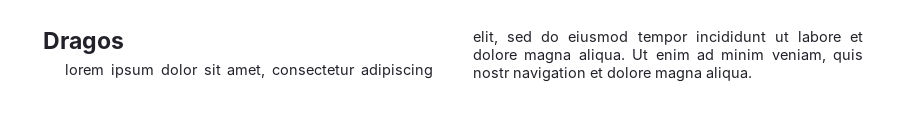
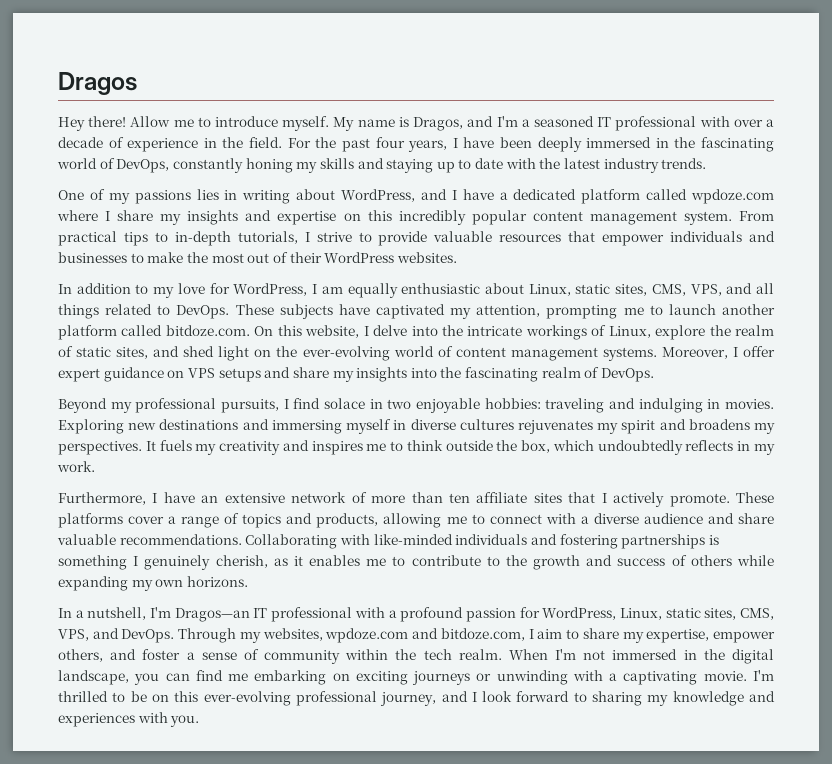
[65,64,433,79] [473,31,863,45] [473,49,863,64] [473,67,752,82] lorem ipsum dolor sit amet, consectetur adipiscing elit, sed do eiusmod tempor incididunt ut labore et dolore magna aliqua. Ut enim ad minim veniam, quis nostr navigation et dolore magna aliqua. -> [58,116,775,131] [58,137,774,152] [57,158,707,173] [58,189,774,204] [57,210,774,225] [58,231,776,246] [58,252,457,263] [58,283,774,298] [58,304,775,319] [58,325,774,340] [58,346,775,361] [58,367,655,382] [58,398,774,413] [58,419,775,434] [58,440,775,455] [57,461,95,472] [58,492,774,507] [58,513,774,528] [57,534,719,549] [58,555,774,570] [58,576,248,591] [58,607,774,622] [58,628,776,643] [58,649,774,664] [58,670,774,685] [58,691,775,706] [58,712,200,727] Hey there! Allow me to introduce myself. My name is Dragos, and I'm a seasoned IT professional with over a decade of experience in the field. For the past four years, I have been deeply immersed in the fascinating world of DevOps, constantly honing my skills and staying up to date with the latest industry trends. // One of my passions lies in writing about WordPress, and I have a dedicated platform called wpdoze.com where I share my insights and expertise on this incredibly popular content management system. From practical tips to in-depth tutorials, I strive to provide valuable resources that empower individuals and businesses to make the most out of their WordPress websites. // In addition to my love for WordPress, I am equally enthusiastic about Linux, static sites, CMS, VPS, and all things related to DevOps. These subjects have captivated my attention, prompting me to launch another platform called bitdoze.com. On this website, I delve into the intricate workings of Linux, explore the realm of static sites, and shed light on the ever-evolving world of content management systems. Moreover, I offer expert guidance on VPS setups and share my insights into the fascinating realm of DevOps. // Beyond my professional pursuits, I find solace in two enjoyable hobbies: traveling and indulging in movies. Exploring new destinations and immersing myself in diverse cultures rejuvenates my spirit and broadens my perspectives. It fuels my creativity and inspires me to think outside the box, which undoubtedly reflects in my work. // Furthermore, I have an extensive network of more than ten affiliate sites that I actively promote. These platforms cover a range of topics and products, allowing me to connect with a diverse audience and share valuable recommendations. Collaborating with like-minded individuals and fostering partnerships is something I genuinely cherish, as it enables me to contribute to the growth and success of others while expanding my own horizons. // In a nutshell, I'm Dragos—an IT professional with a profound passion for WordPress, Linux, static sites, CMS, VPS, and DevOps. Through my websites, wpdoze.com and bitdoze.com, I aim to share my expertise, empower others, and foster a sense of community within the tech realm. When I'm not immersed in the digital landscape, you can find me embarking on exciting journeys or unwinding with a captivating movie. I'm thrilled to be on this ever-evolving professional journey, and I look forward to sharing my knowledge and experiences with you.

